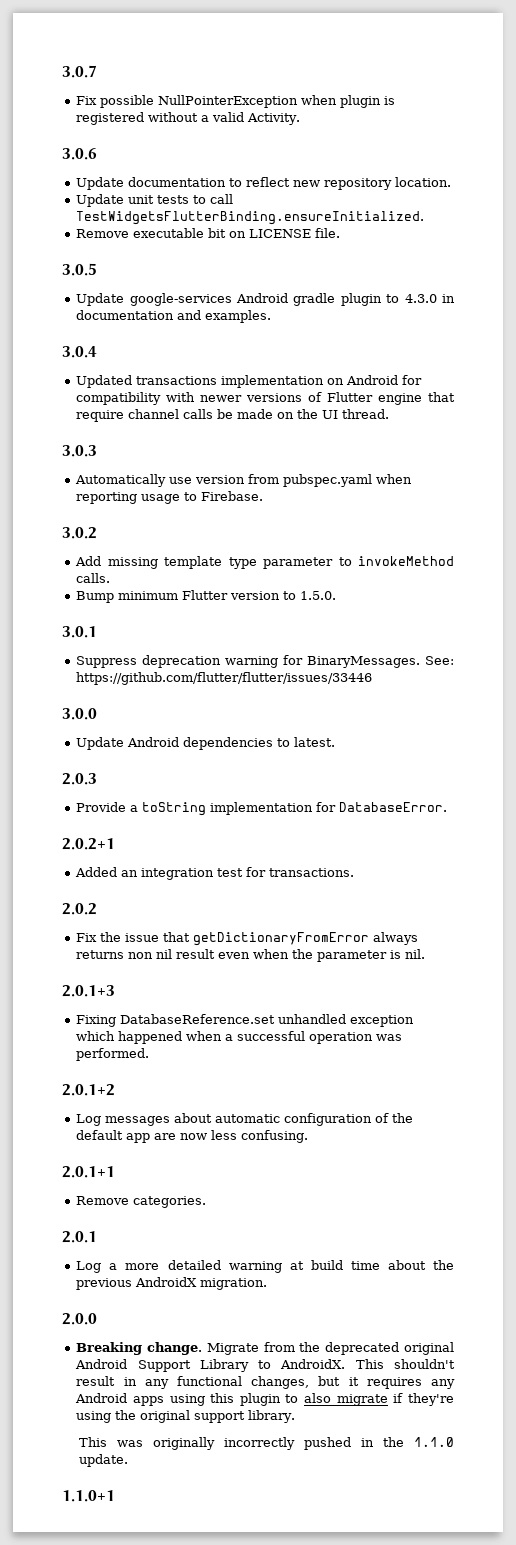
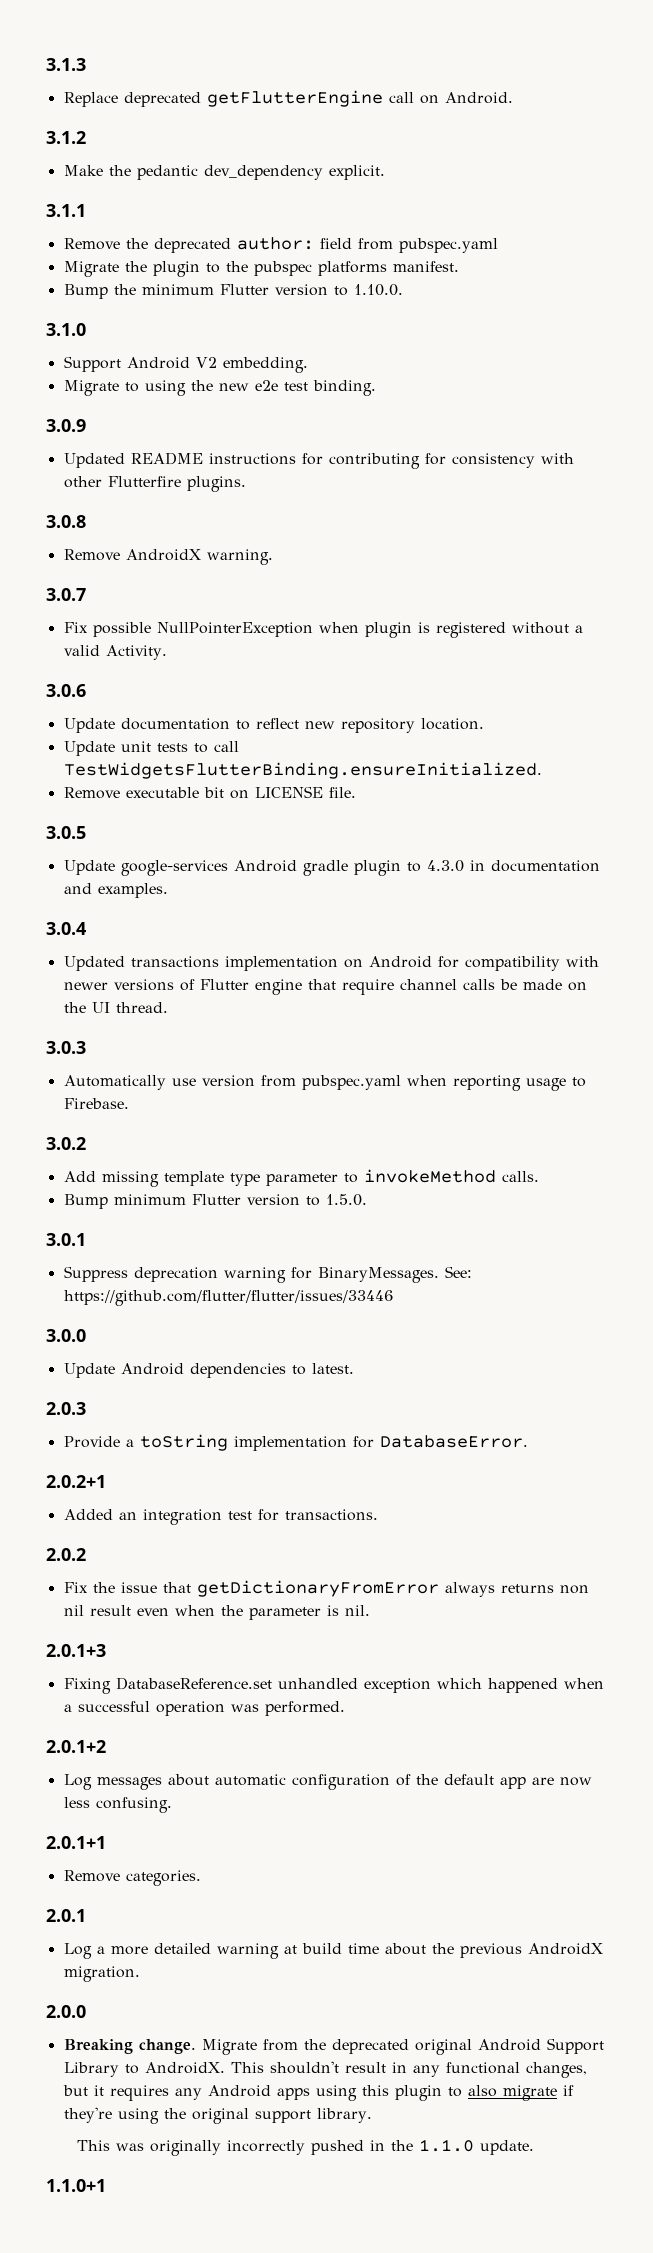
(62, 71) none -> [46,58,86,71] [63,90,513,107] [46,131,86,144] [63,165,385,180] [46,204,86,217] [63,237,498,253] [63,261,459,277] [63,284,403,299] [46,323,86,336] [63,356,308,373] [63,380,376,396] [46,419,86,432] [63,452,574,469] [63,476,246,492] [46,515,86,528] [63,549,273,565] 3.1.3 // Replace deprecated getFlutterEngine call on Android. // 3.1.2 // Make the pedantic dev_dependency explicit. // 3.1.1 // Remove the deprecated author: field from pubspec.yaml // Migrate the plugin to the pubspec platforms manifest. // Bump the minimum Flutter version to 1.10.0. // 3.1.0 // Support Android V2 embedding. // Migrate to using the new e2e test binding. // 3.0.9 // Updated README instructions for contributing for consistency with other Flutterfire plugins. // 3.0.8 // Remove AndroidX warning. //

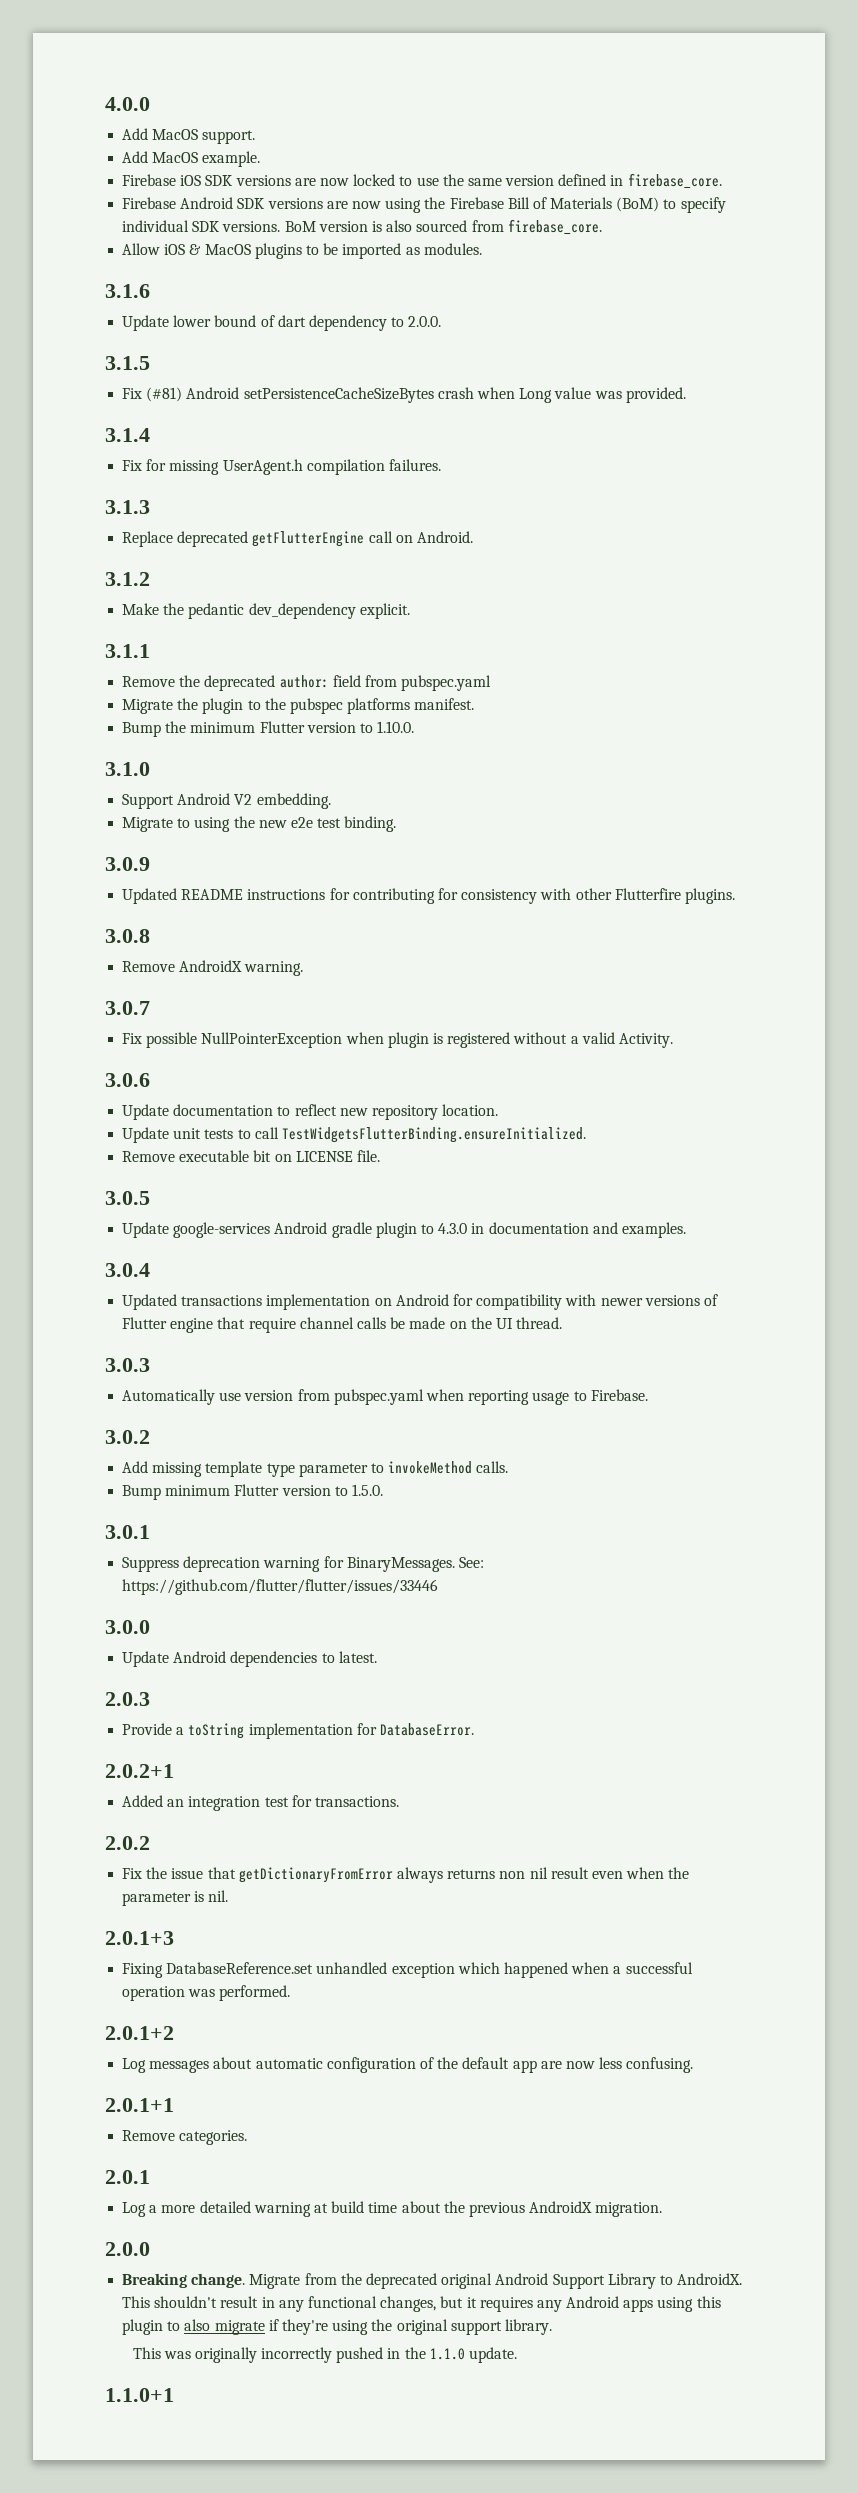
(46, 64) none -> [105,97,150,111] [122,128,256,144] [122,151,261,167] [122,173,722,189] [122,197,726,213] [122,219,602,235] [122,243,482,259] [105,284,150,298] [122,315,442,331] [105,356,150,370] [122,387,686,403] [105,428,150,442] [122,459,441,475] 4.0.0 // Add MacOS support. // Add MacOS example. // Firebase iOS SDK versions are now locked to use the same version defined in firebase_core. // Firebase Android SDK versions are now using the Firebase Bill of Materials (BoM) to specify individual SDK versions. BoM version is also sourced from firebase_core. // Allow iOS & MacOS plugins to be imported as modules. // 3.1.6 // Update lower bound of dart dependency to 2.0.0. // 3.1.5 // Fix (#81) Android setPersistenceCacheSizeBytes crash when Long value was provided. // 3.1.4 // Fix for missing UserAgent.h compilation failures. //

